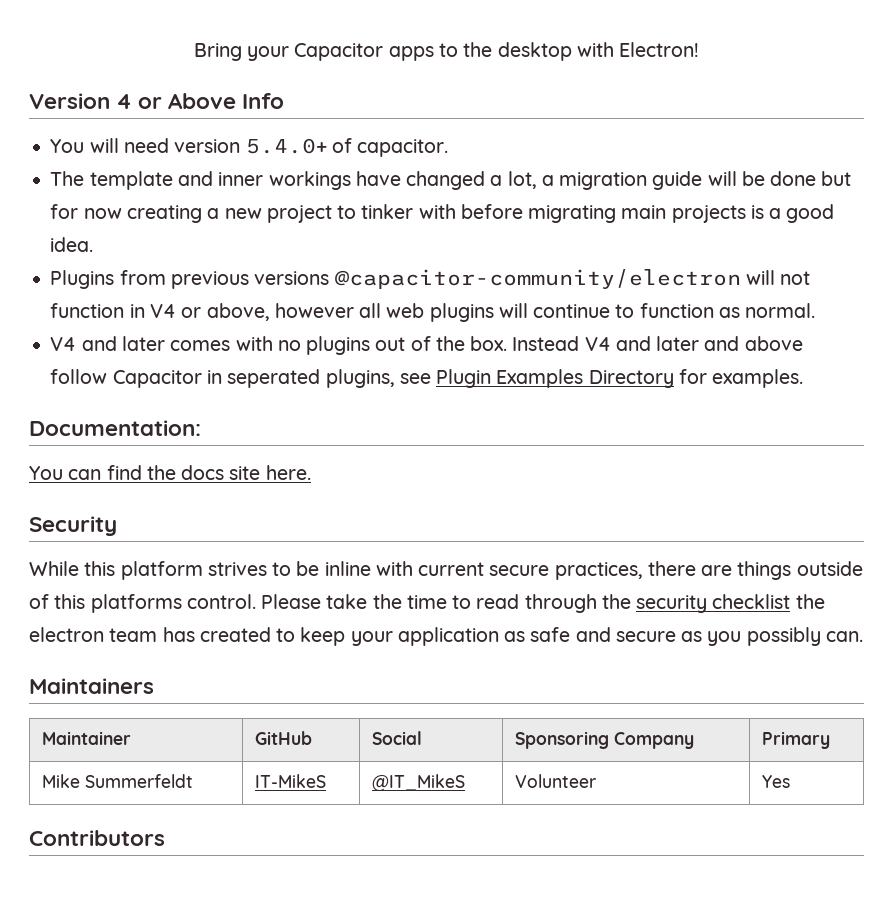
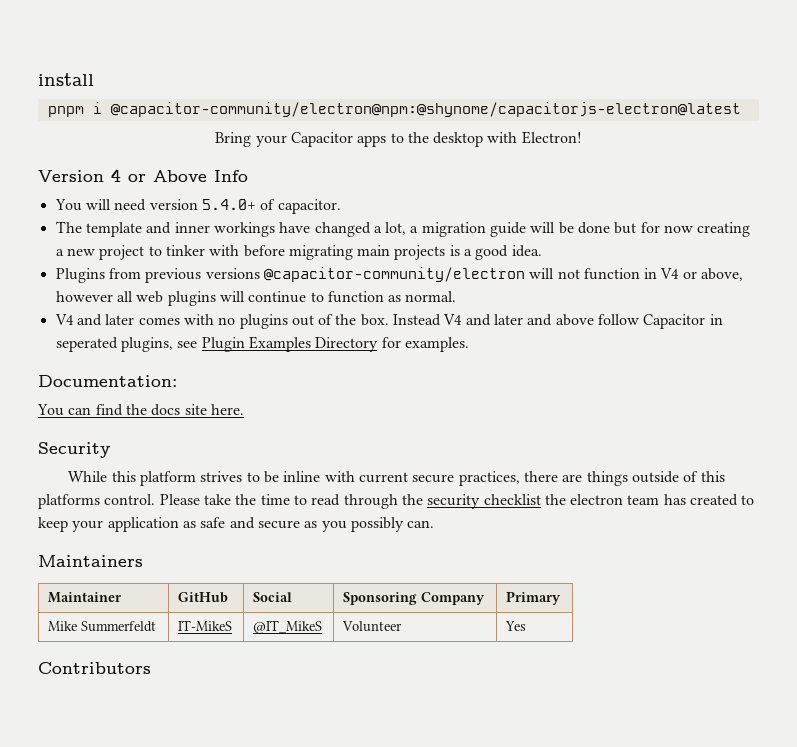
(193, 52) none -> [38,73,94,86] [47,102,741,117] install // pnpm i @capacitor-community/electron@npm:@shynome/capacitorjs-electron@latest //

